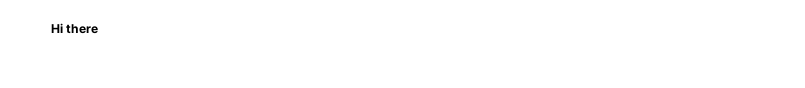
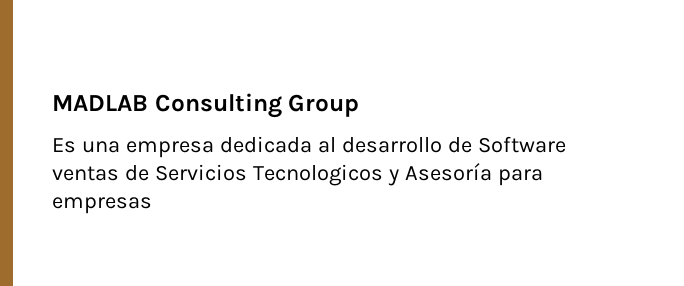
[51,23,99,34] Hi there -> [52,93,360,118] [52,136,566,158] [52,163,543,186] [52,197,152,214] MADLAB Consulting Group // Es una empresa dedicada al desarrollo de Software ventas de Servicios Tecnologicos y Asesoría para empresas

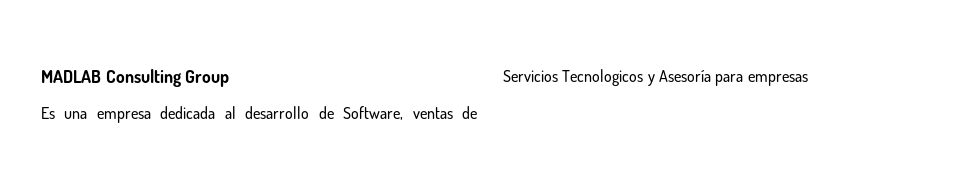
[477,136,566,153] Software -> [343,106,404,120] Software,

